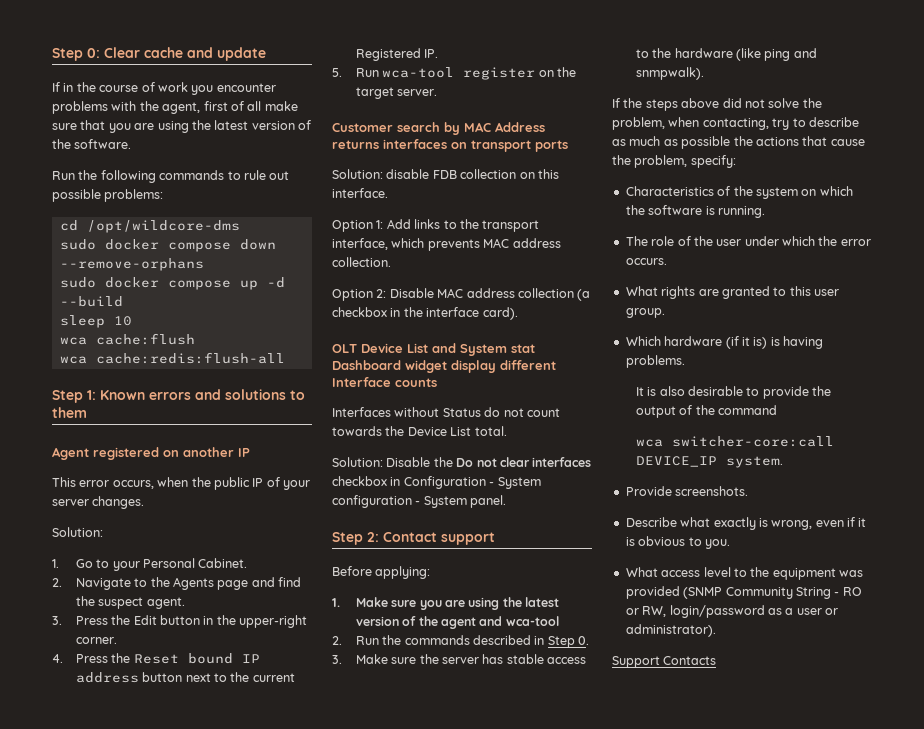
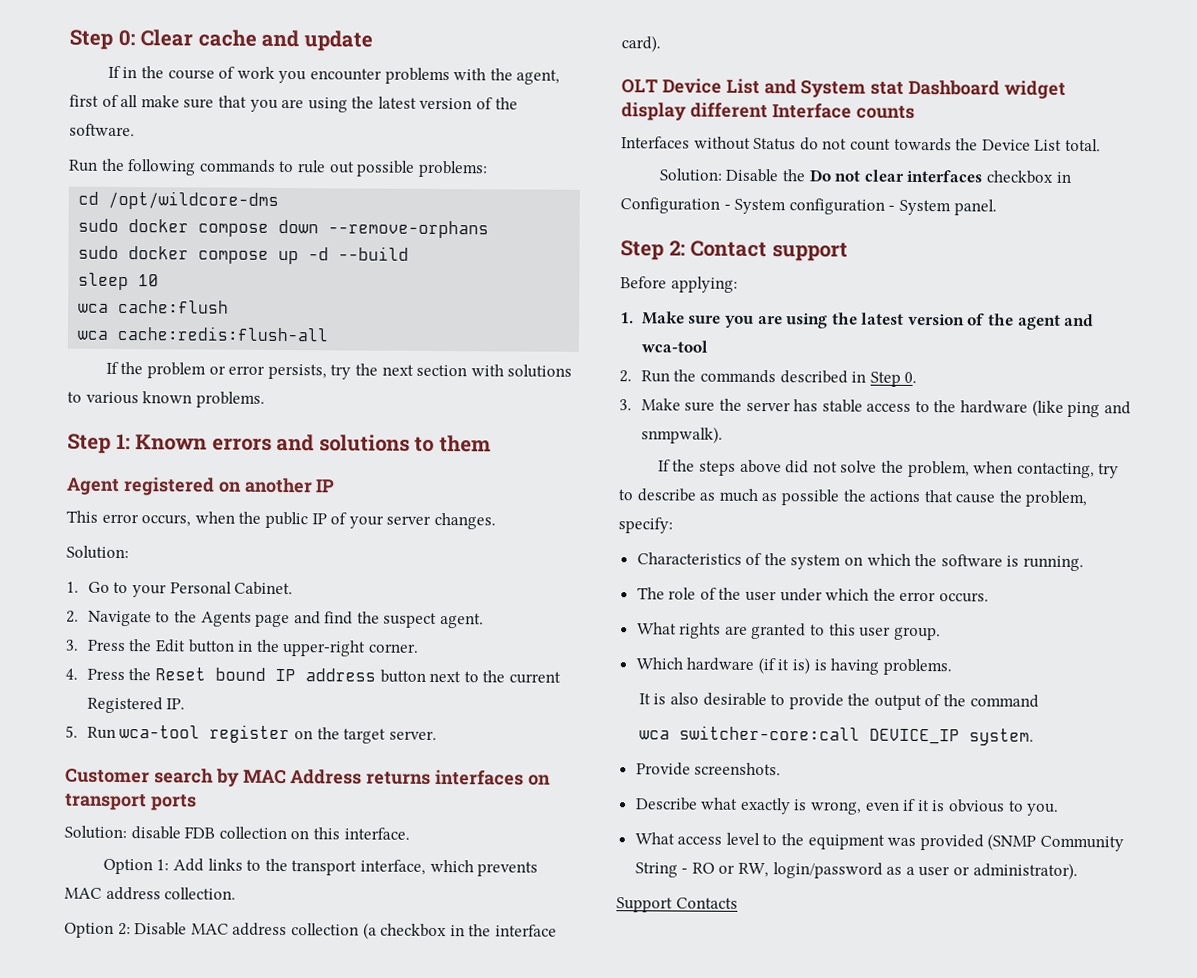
(285, 358) none -> [105,361,573,380] [67,391,265,408] // If the problem or error persists, try the next section with solutions to various known problems.

